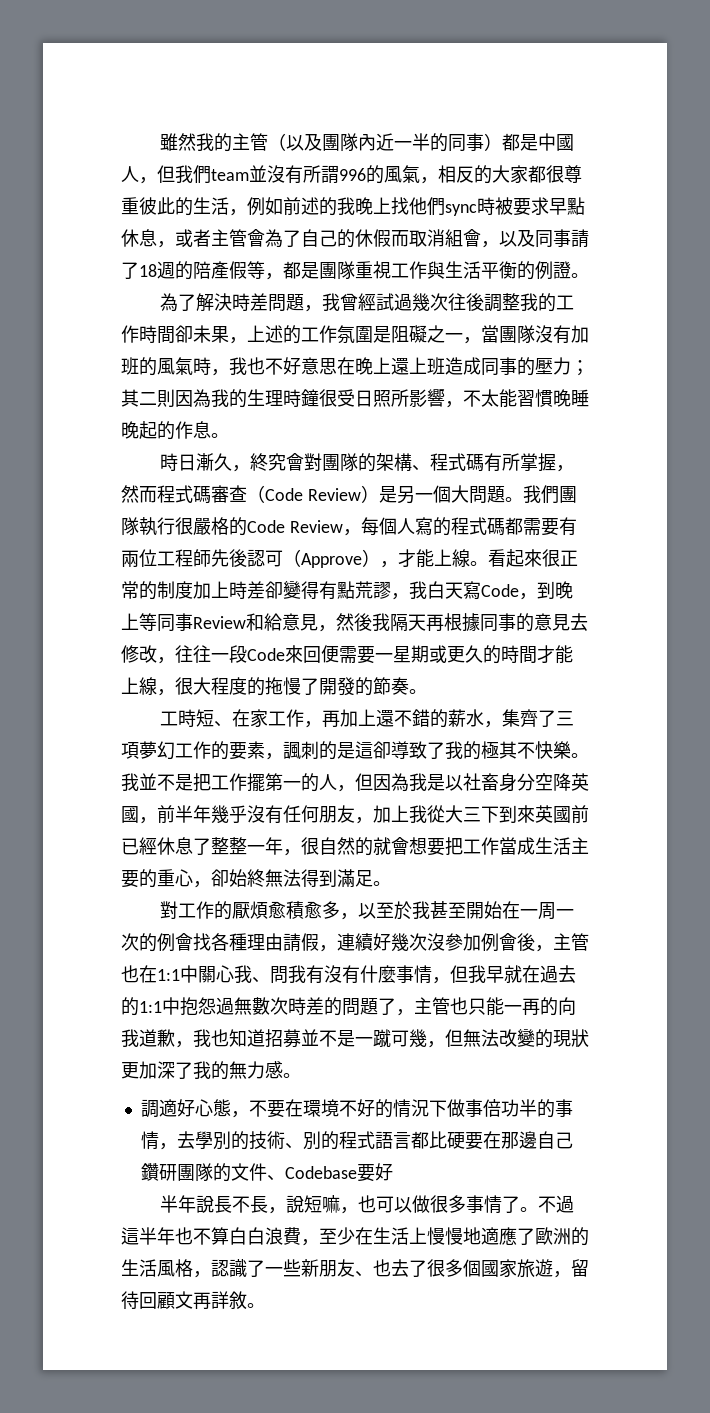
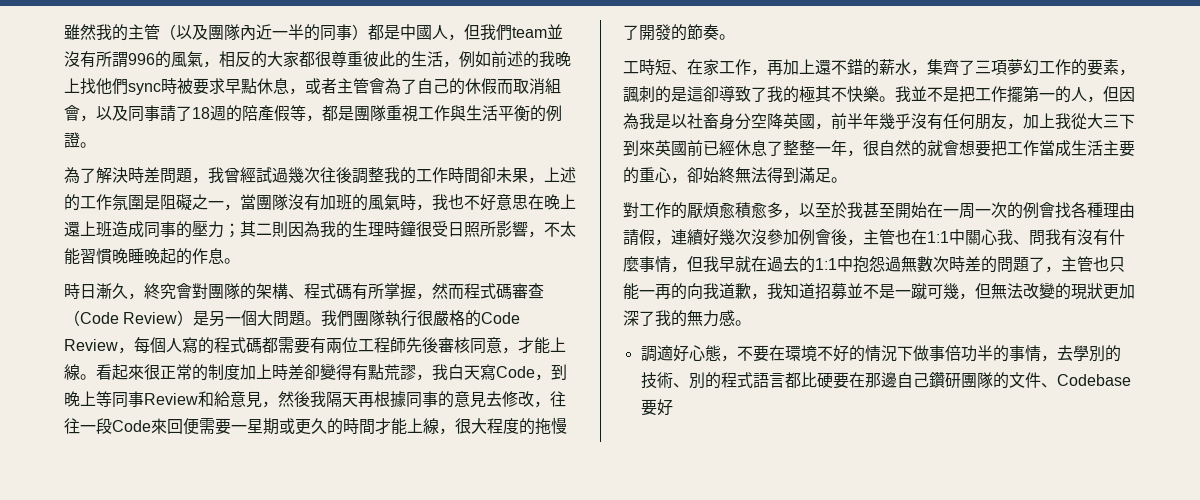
[247,549,380,568] 認可（Approve） -> [438,337,502,354] 審核同意
[211,1029,229,1047] 也 -> (783, 291) none
[160,1195,575,1214] [121,1227,589,1246] [121,1259,589,1278] [121,1291,265,1310] // 半年說長不長，說短嘛，也可以做很多事情了。不過這半年也不算白白浪費，至少在生活上慢慢地適應了歐洲的生活風格，認識了一些新朋友、也去了很多個國家旅遊，留待回顧文再詳敘。 -> (673, 407) none

